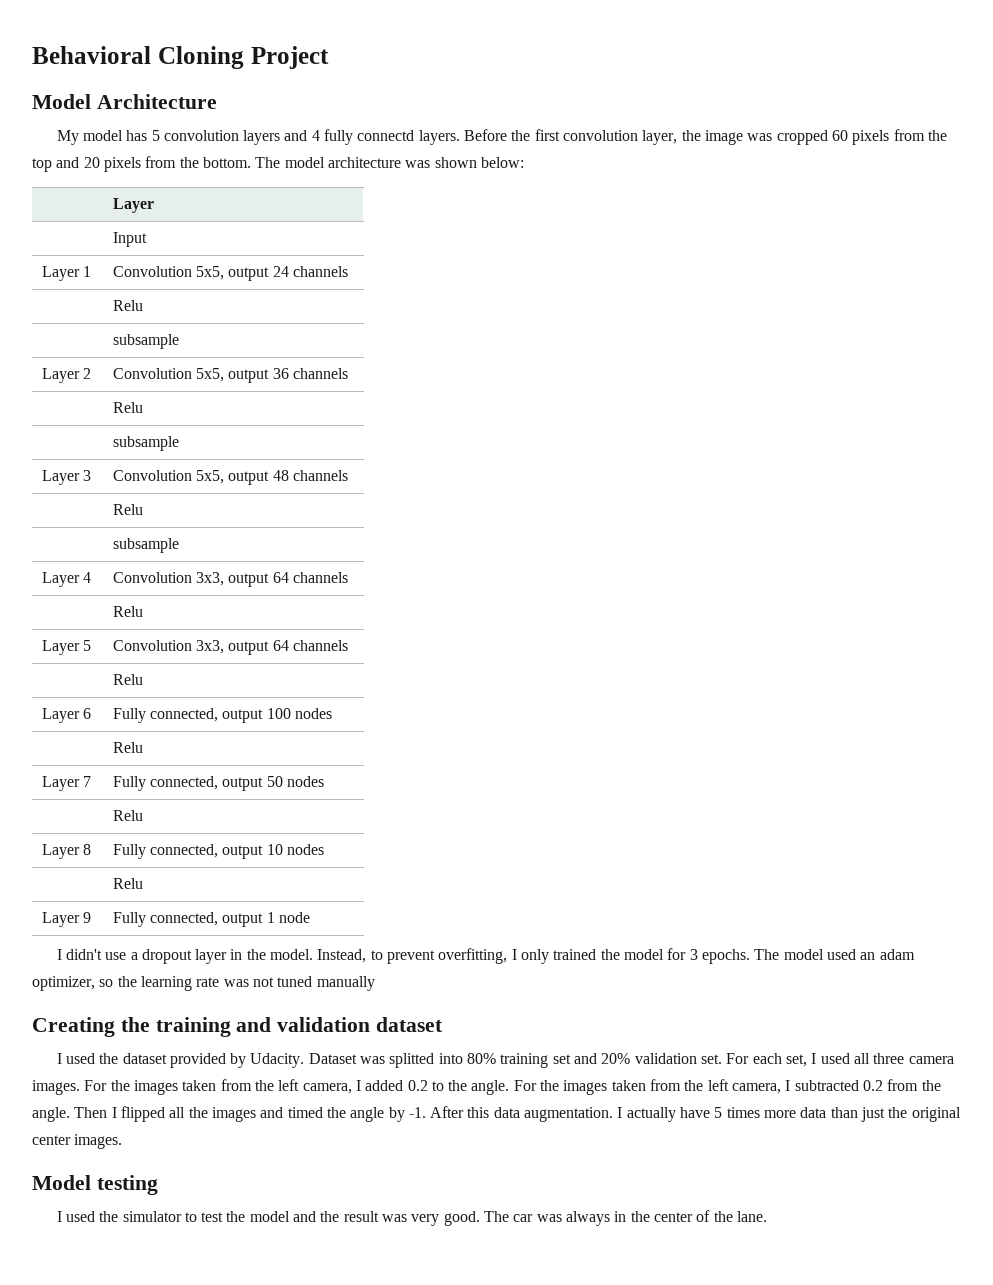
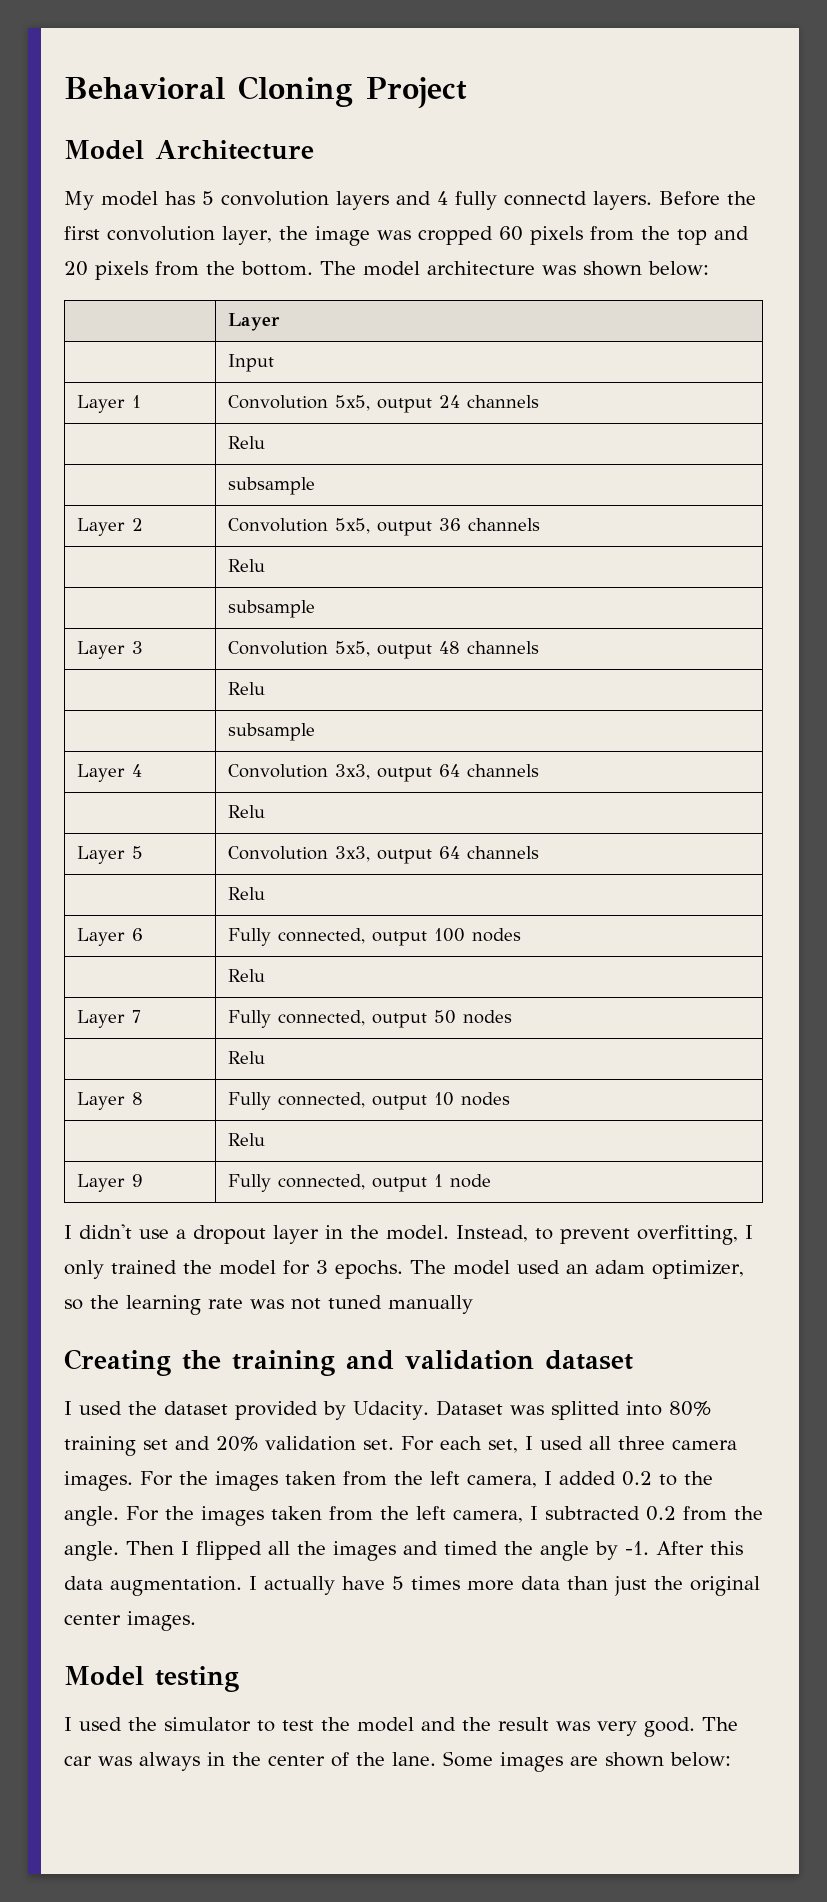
(767, 1216) none -> [443,1751,731,1772] Some images are shown below:

